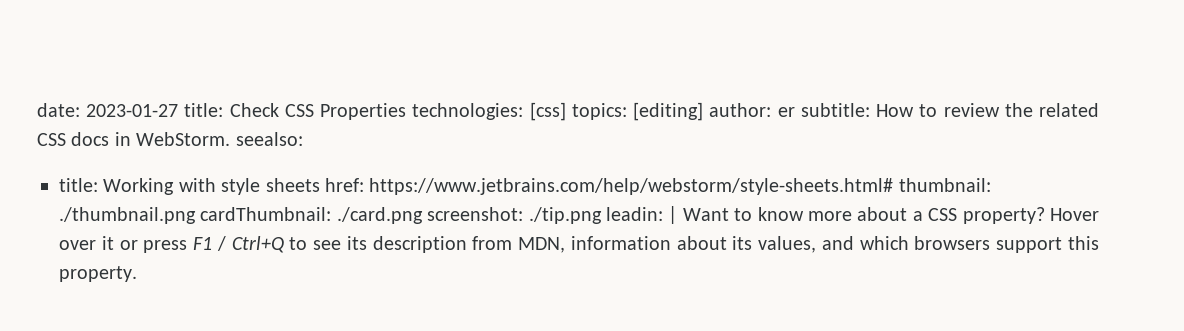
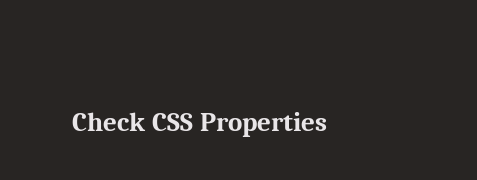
[37,102,1100,121] [37,132,303,146] [59,178,991,195] [59,206,1099,224] [59,236,1099,253] [59,266,137,282] date: 2023-01-27 title: Check CSS Properties technologies: [css] topics: [editing] author: er subtitle: How to review the related CSS docs in WebStorm. seealso: // title: Working with style sheets href: https://www.jetbrains.com/help/webstorm/style-sheets.html# thumbnail: ./thumbnail.png cardThumbnail: ./card.png screenshot: ./tip.png leadin: | Want to know more about a CSS property? Hover over it or press F1 / Ctrl+Q to see its description from MDN, information about its values, and which browsers support this property. -> [72,112,328,137] Check CSS Properties

